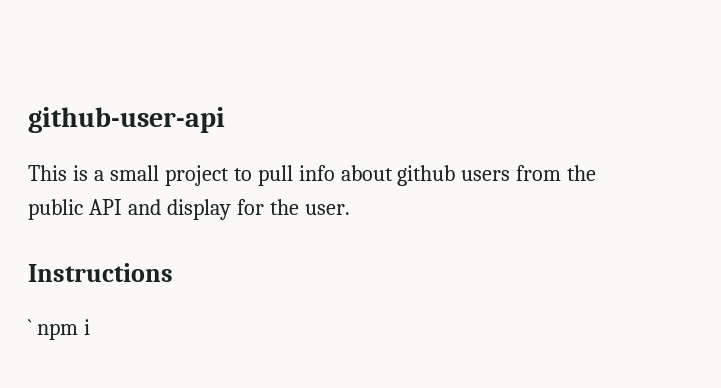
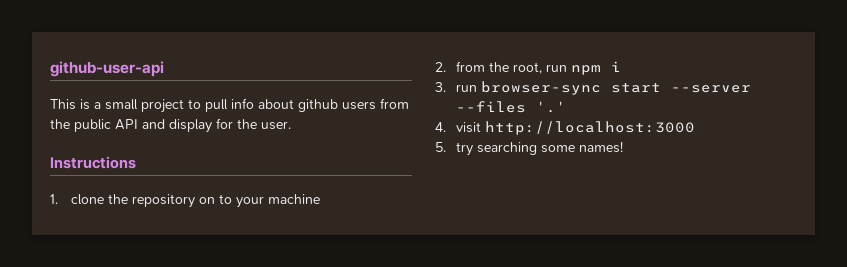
[28,319,90,340] ` npm i -> [50,194,320,208] [435,61,621,75] [435,81,751,95] [455,101,566,113] [435,121,695,135] [435,141,623,156] 1. clone the repository on to your machine // 2. from the root, run npm i // 3. run browser-sync start --server --files '.' // 4. visit http://localhost:3000 // 5. try searching some names!

